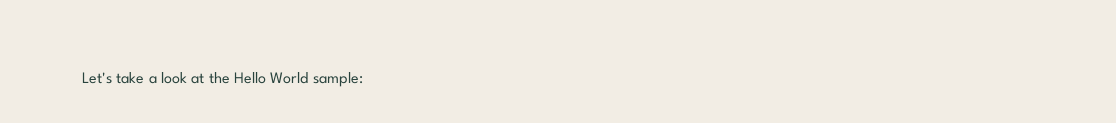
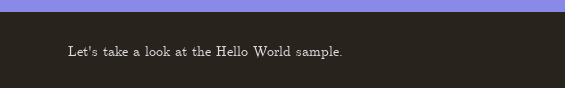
[312,72,363,87] sample: -> [296,46,343,59] sample.

